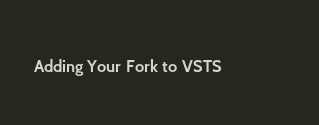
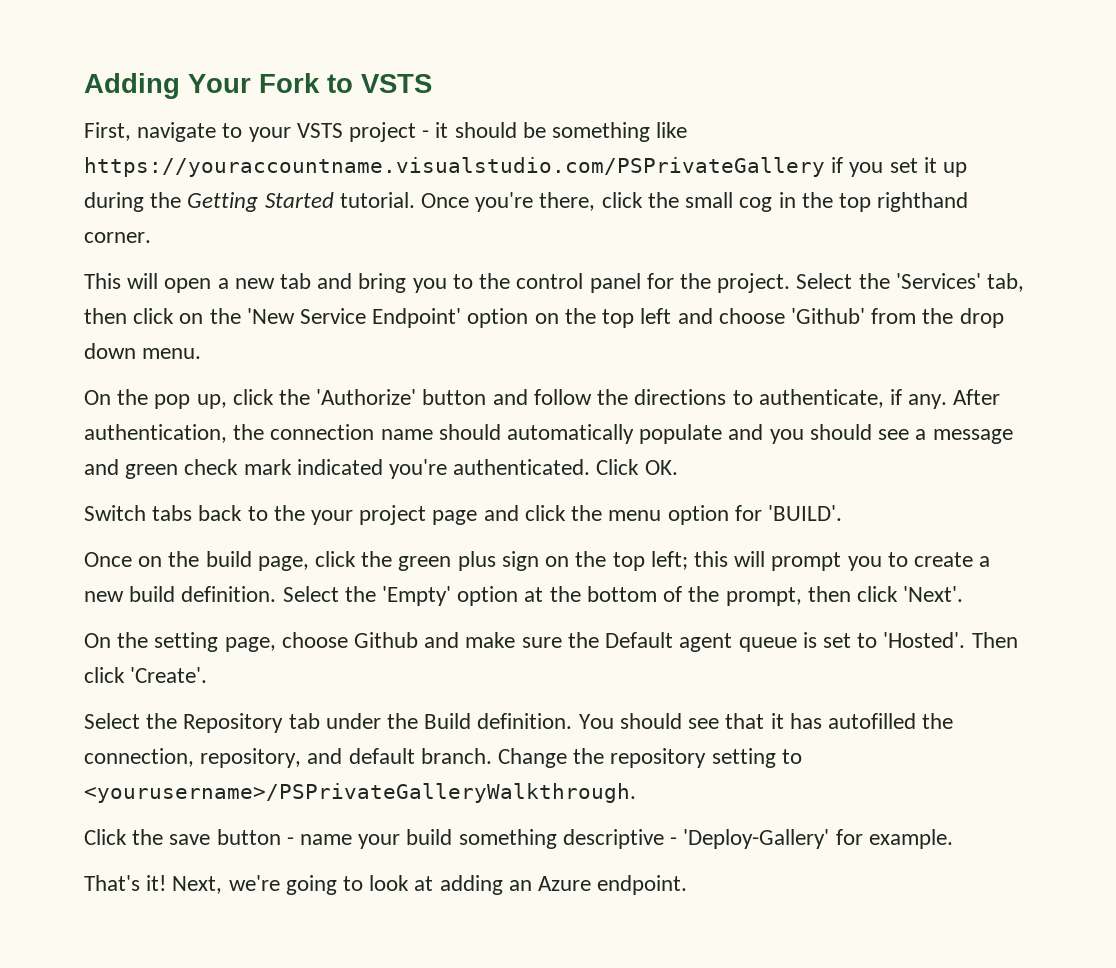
(222, 66) none -> [84,122,688,142] [84,157,968,177] [84,192,969,212] [84,232,151,243] [84,273,1024,293] [84,308,1004,328] [84,343,202,359] [84,389,1001,409] [84,424,1013,444] [84,459,678,479] [84,505,842,525] [84,551,991,571] [84,586,964,606] [84,632,1018,652] [84,667,208,683] [84,713,954,733] [84,748,802,768] [84,783,636,803] [84,829,953,849] [84,875,688,895] // First, navigate to your VSTS project - it should be something like https://youraccountname.visualstudio.com/PSPrivateGallery if you set it up during the Getting Started tutorial. Once you're there, click the small cog in the top righthand corner. // This will open a new tab and bring you to the control panel for the project. Select the 'Services' tab, then click on the 'New Service Endpoint' option on the top left and choose 'Github' from the drop down menu. // On the pop up, click the 'Authorize' button and follow the directions to authenticate, if any. After authentication, the connection name should automatically populate and you should see a message and green check mark indicated you're authenticated. Click OK. // Switch tabs back to the your project page and click the menu option for 'BUILD'. // Once on the build page, click the green plus sign on the top left; this will prompt you to create a new build definition. Select the 'Empty' option at the bottom of the prompt, then click 'Next'. // On the setting page, choose Github and make sure the Default agent queue is set to 'Hosted'. Then click 'Create'. // Select the Repository tab under the Build definition. You should see that it has autofilled the connection, repository, and default branch. Change the repository setting to <yourusername>/PSPrivateGalleryWalkthrough. // Click the save button - name your build something descriptive - 'Deploy-Gallery' for example. // That's it! Next, we're going to look at adding an Azure endpoint.

